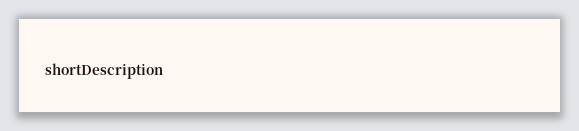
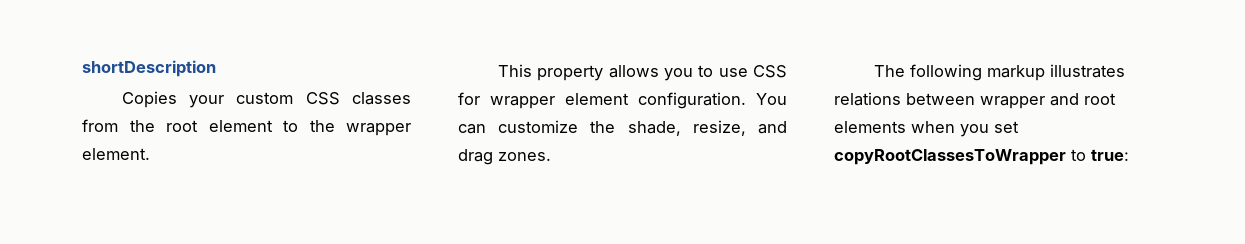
(163, 71) none -> [121,91,412,108] [82,119,411,136] [82,148,150,160] [497,64,787,81] [458,92,787,109] [458,120,787,136] [458,149,551,165] [873,64,1125,81] [834,92,1116,109] [834,121,1019,137] [834,149,1129,165] // Copies your custom CSS classes from the root element to the wrapper element. // This property allows you to use CSS for wrapper element configuration. You can customize the shade, resize, and drag zones. // The following markup illustrates relations between wrapper and root elements when you set copyRootClassesToWrapper to true:

